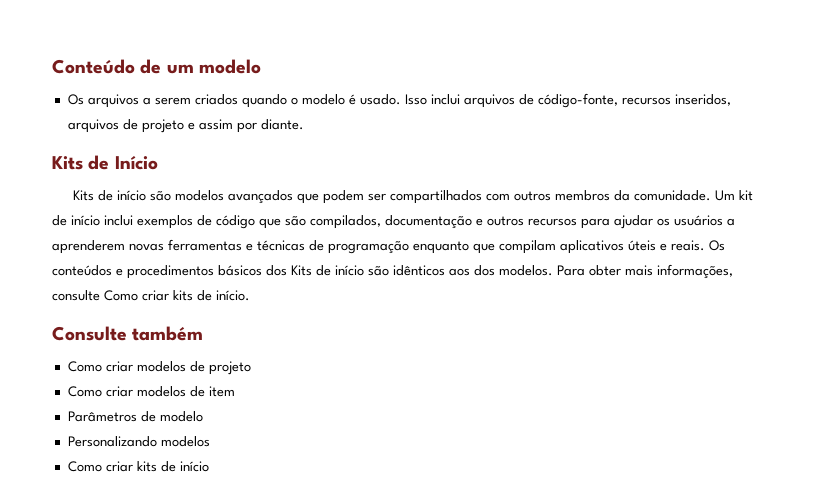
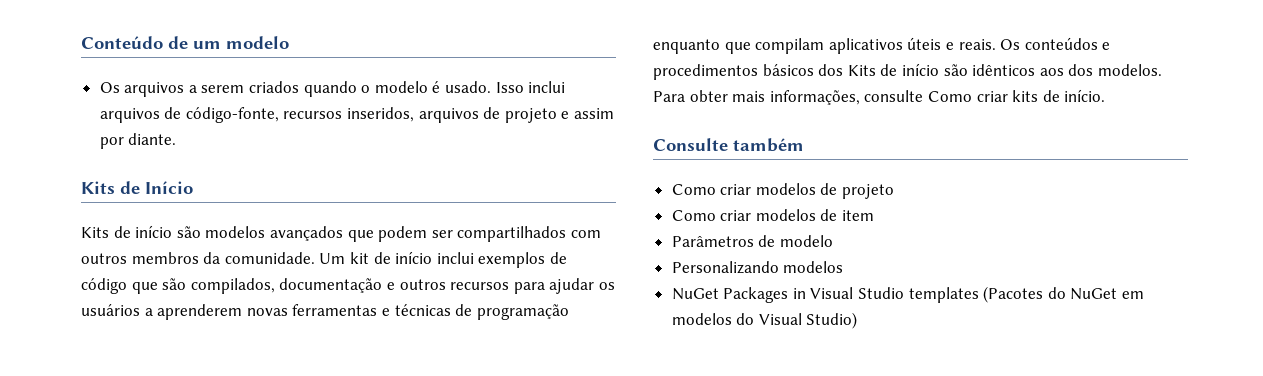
[67,461,209,472] Como criar kits de início -> [671,286,1145,303] [671,312,858,329] NuGet Packages in Visual Studio templates (Pacotes do NuGet em modelos do Visual Studio)

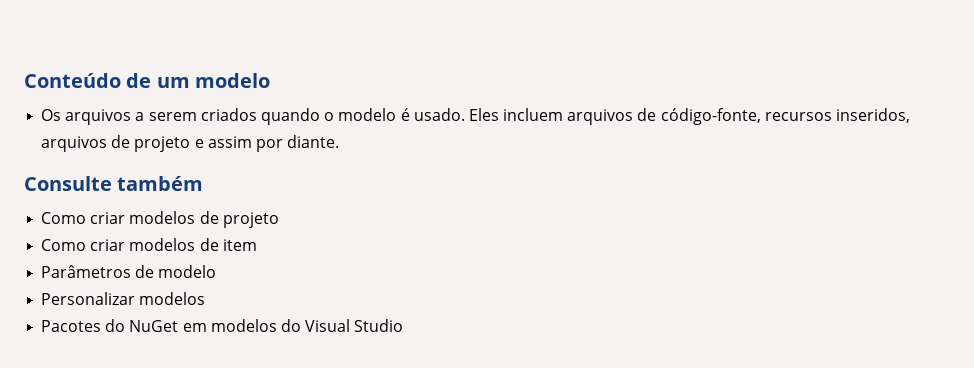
[495,81,566,93] Isso inclui -> [468,108,564,121] Eles incluem
[81,181,193,194] [81,225,601,242] [81,251,567,268] [81,278,615,294] [81,304,569,320] [653,37,1111,54] [653,63,1162,80] [653,89,1106,105] // Kits de Início // Kits de início são modelos avançados que podem ser compartilhados com outros membros da comunidade. Um kit de início inclui exemplos de código que são compilados, documentação e outros recursos para ajudar os usuários a aprenderem novas ferramentas e técnicas de programação enquanto que compilam aplicativos úteis e reais. Os conteúdos e procedimentos básicos dos Kits de início são idênticos aos dos modelos. Para obter mais informações, consulte Como criar kits de início. -> (340, 141) none
[671,261,779,274] Personalizando -> [41,292,136,305] Personalizar
[671,286,1044,303] NuGet Packages in Visual Studio templates (Pacotes -> [41,320,102,332] Pacotes
[806,312,858,329] Studio) -> [354,319,404,332] Studio

